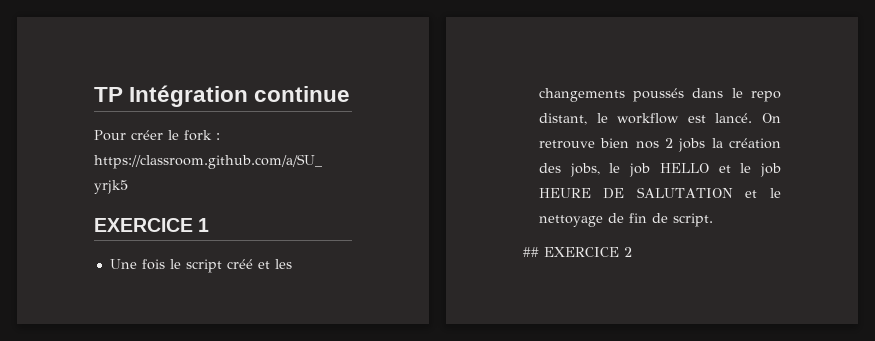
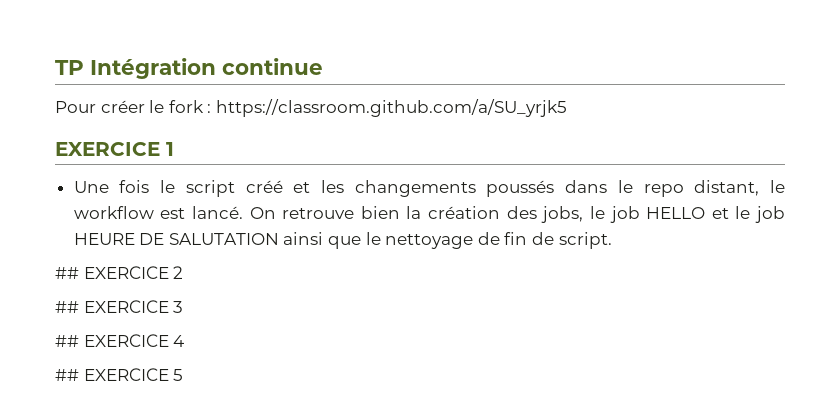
[635,138,706,152] nos 2 jobs -> (400, 212) none
[745,190,758,198] et -> [283,232,362,249] ainsi que
(632, 252) none -> [55,300,184,313] [55,334,185,347] [55,368,184,381] // ## EXERCICE 3 // ## EXERCICE 4 // ## EXERCICE 5

